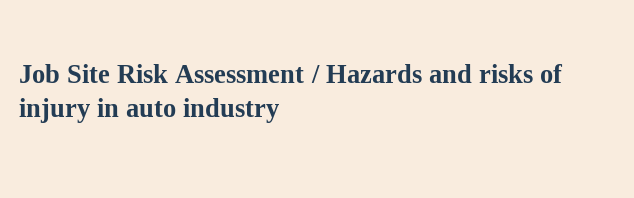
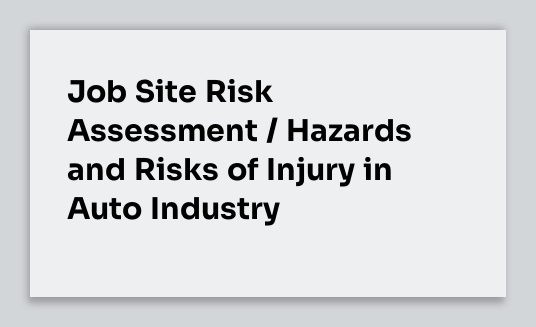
[479,64,564,83] [19,98,280,123] risks of injury in auto industry -> [134,156,394,187] [67,197,281,226] Risks of Injury in Auto Industry

